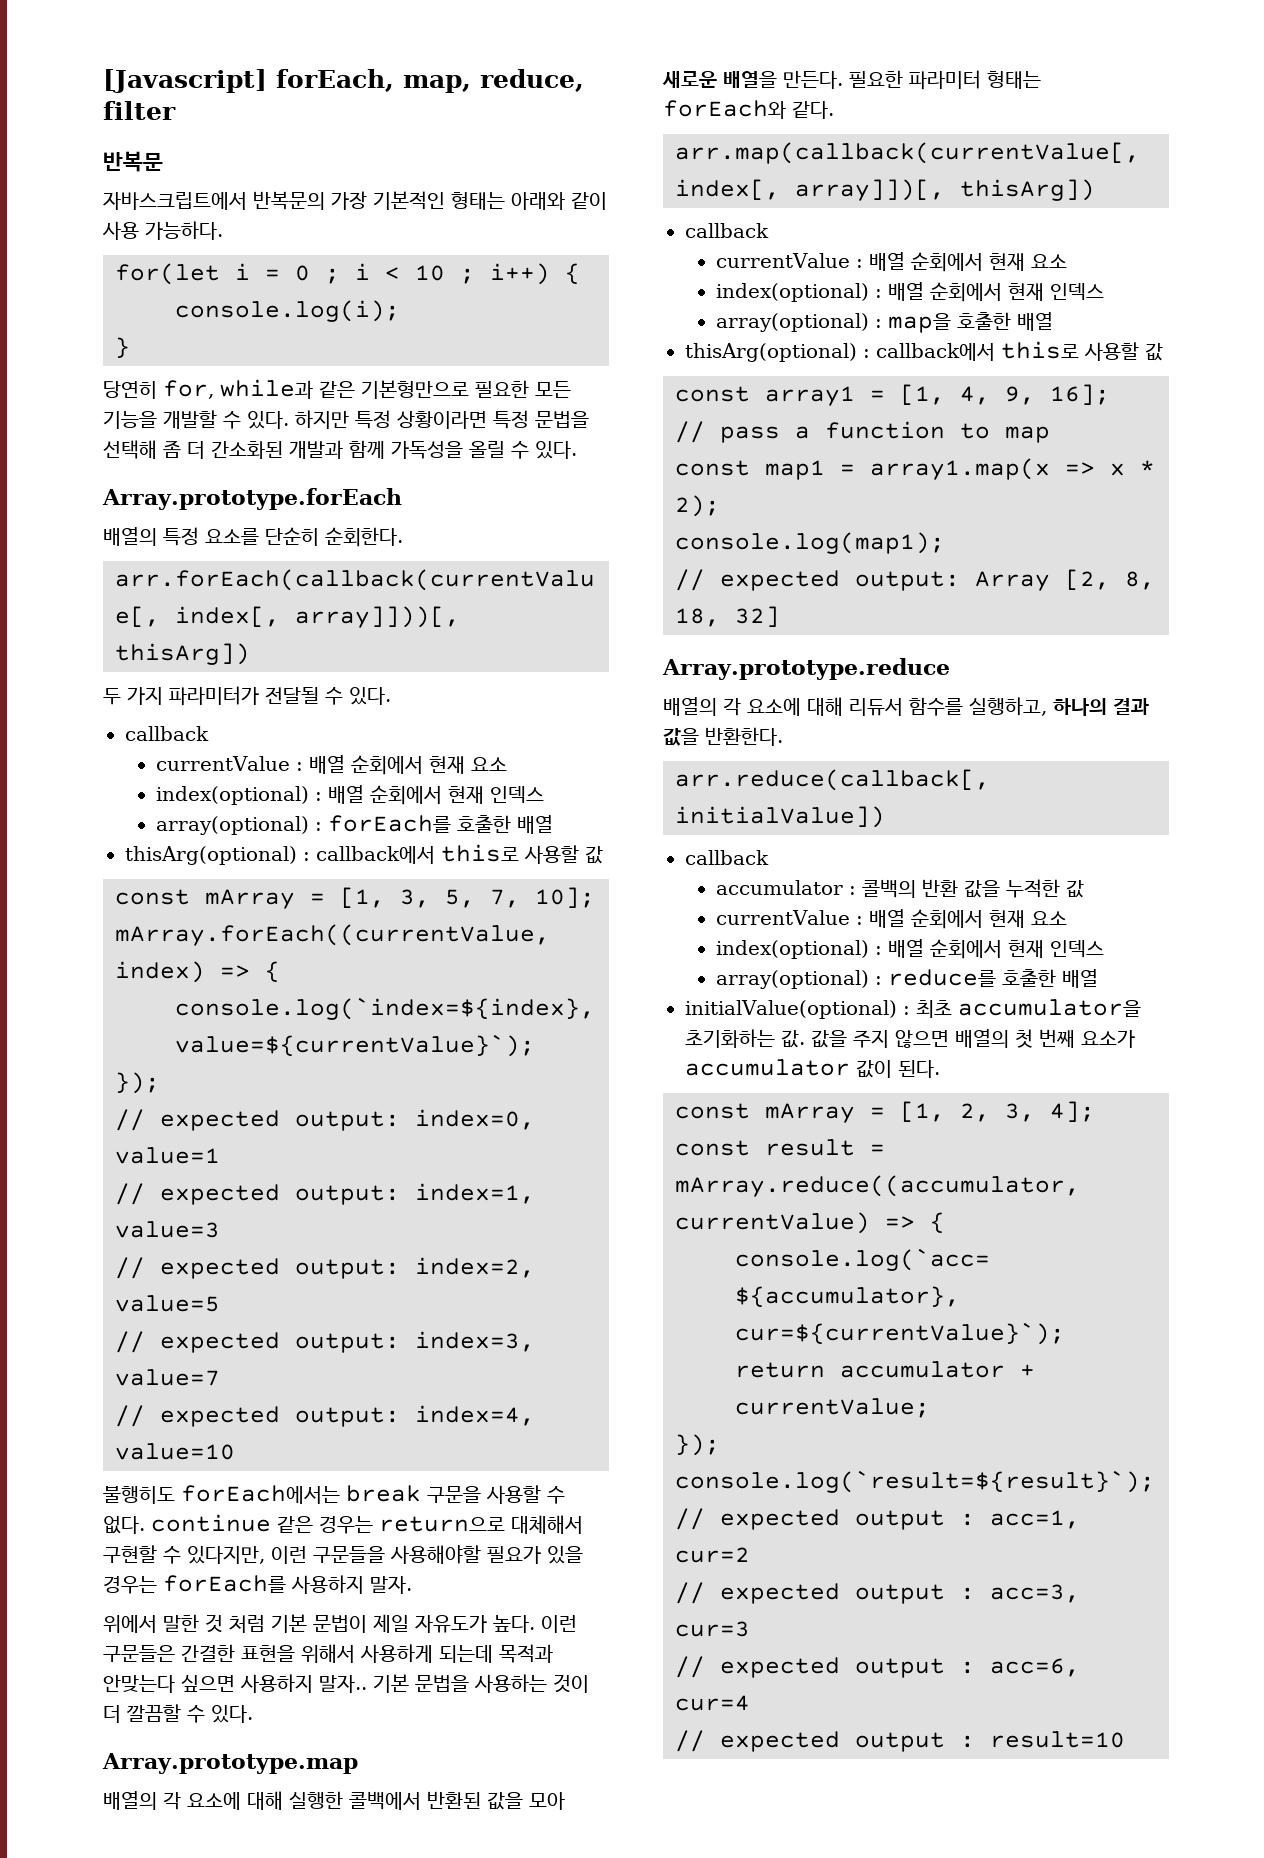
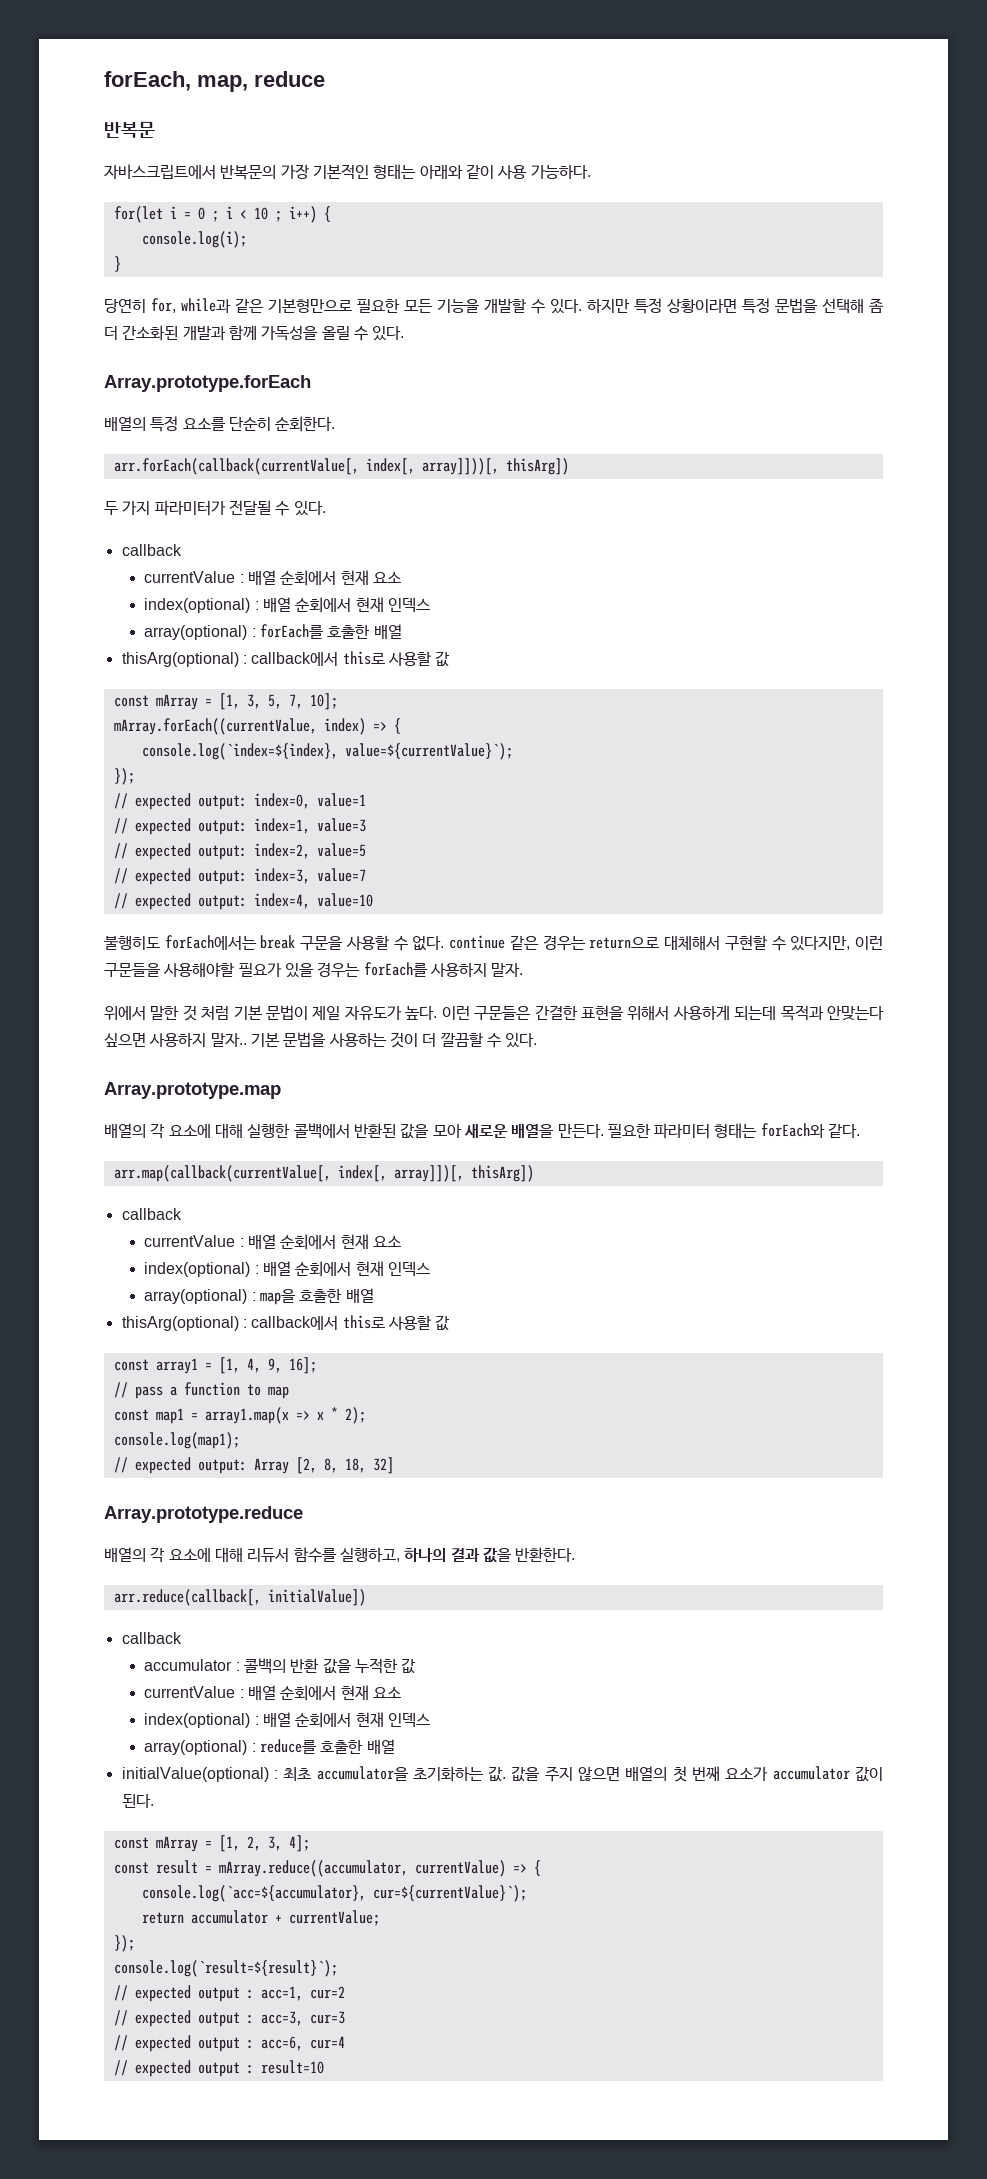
[103,69,267,93] [Javascript] -> (104, 81) none
[480,69,584,92] [103,101,176,120] reduce, filter -> [254,71,325,87] reduce

